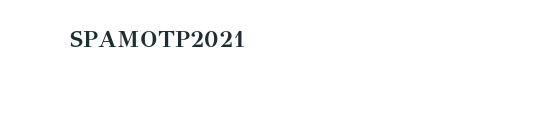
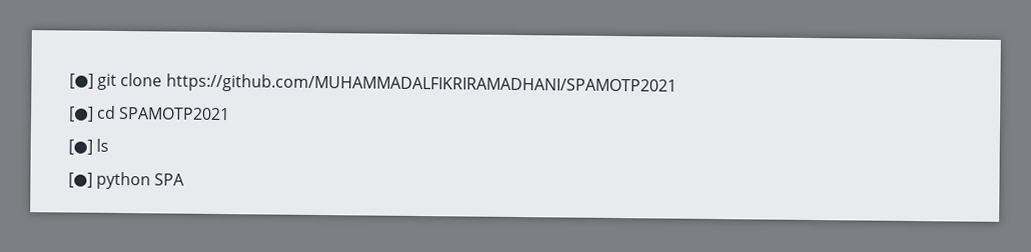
[70,30,246,47] SPAMOTP2021 -> [69,72,677,96] [69,105,231,122] [68,138,110,155] [68,171,186,190] [●] git clone https://github.com/MUHAMMADALFIKRIRAMADHANI/SPAMOTP2021 // [●] cd SPAMOTP2021 // [●] ls // [●] python SPA

